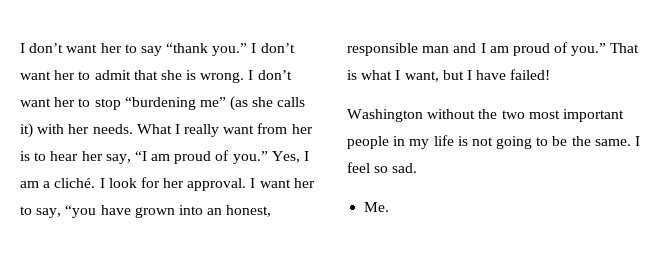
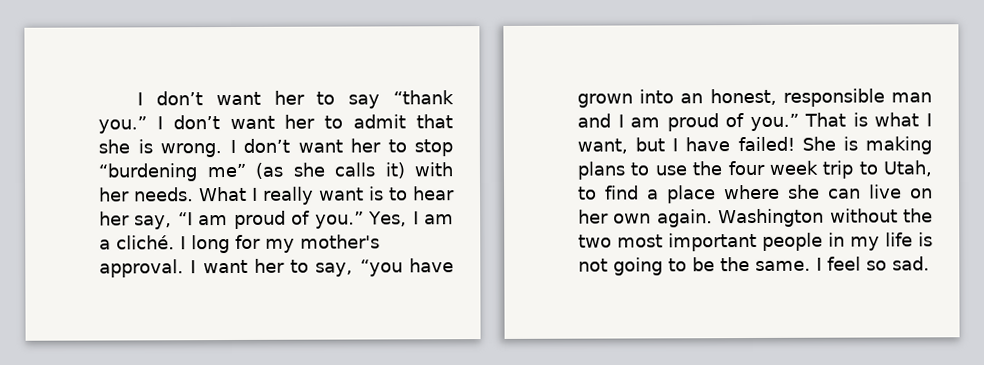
[257,123,313,134] from her -> (364, 194) none
[108,177,185,188] look for her -> [191,234,380,254] long for my mother's
(551, 74) // -> [801,136,932,155] [577,160,932,180] [578,184,933,204] [578,209,713,228] She is making plans to use the four week trip to Utah, to find a place where she can live on her own again.
[364,202,390,212] // Me. -> (930, 263) none

